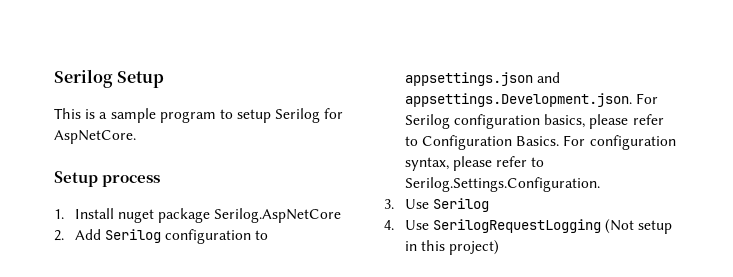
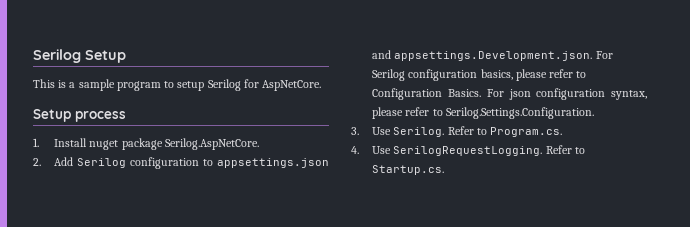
[214,208,342,223] Serilog.AspNetCore -> [164,138,259,150] Serilog.AspNetCore.
(586, 140) none -> [508,89,531,100] json
[433,198,490,212] [384,219,673,234] [404,240,500,255] Serilog // 4. Use SerilogRequestLogging (Not setup in this project) -> [393,126,563,137] [351,145,585,156] [372,165,445,175] Serilog. Refer to Program.cs. // 4. Use SerilogRequestLogging. Refer to Startup.cs.

